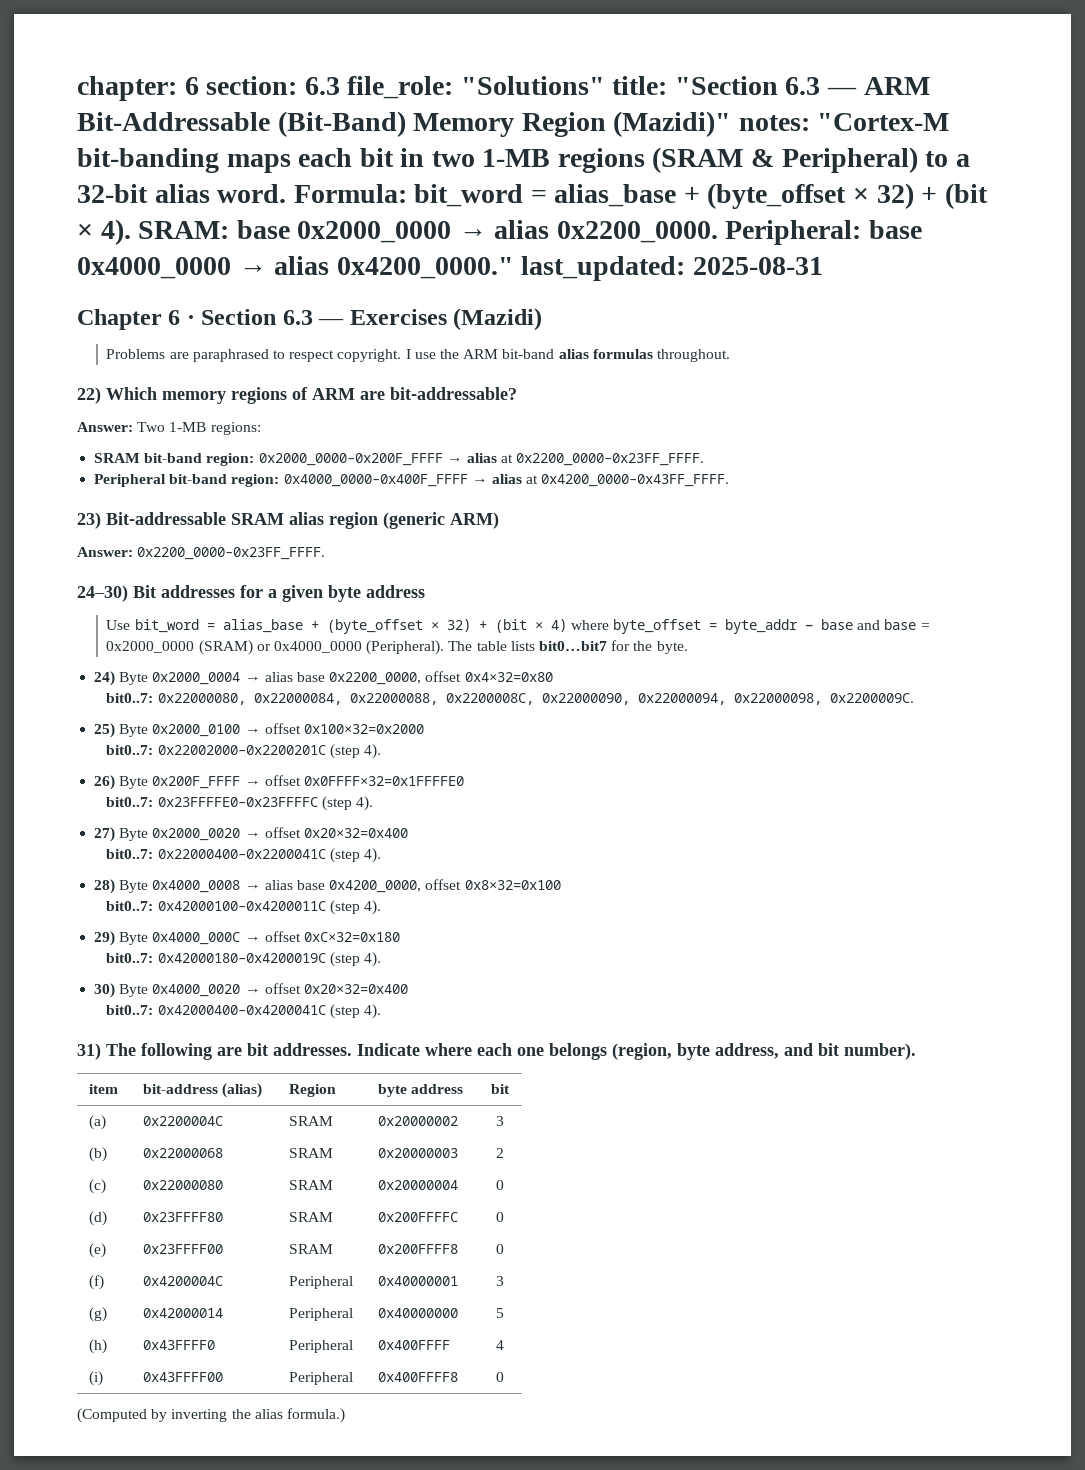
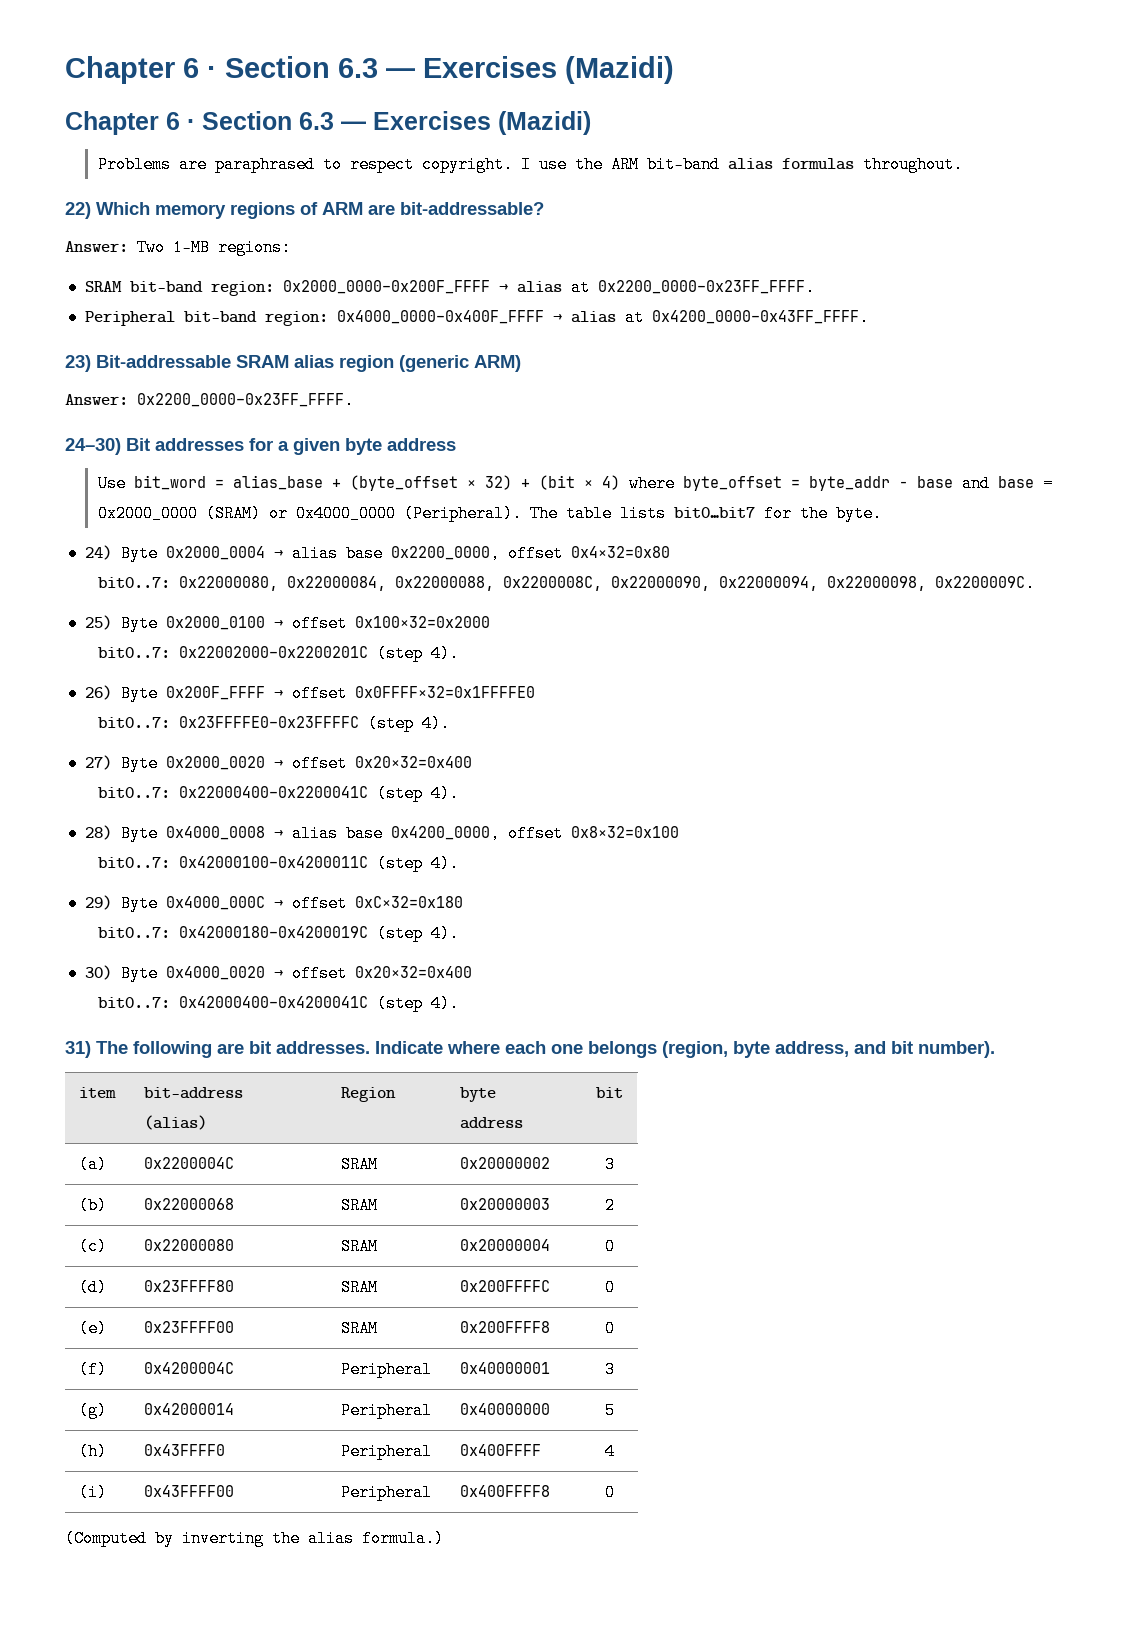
[77,76,930,101] [77,111,950,137] [77,147,970,173] [77,183,988,209] [77,219,923,245] [77,256,823,281] chapter: 6 section: 6.3 file_role: "Solutions" title: "Section 6.3 — ARM Bit‑Addressable (Bit‑Band) Memory Region (Mazidi)" notes: "Cortex‑M bit‑banding maps each bit in two 1‑MB regions (SRAM & Peripheral) to a 32‑bit alias word. Formula: bit_word = alias_base + (byte_offset × 32) + (bit × 4). SRAM: base 0x2000_0000 → alias 0x2200_0000. Peripheral: base 0x4000_0000 → alias 0x4200_0000." last_updated: 2025-08-31 -> [65,56,674,84] Chapter 6 · Section 6.3 — Exercises (Mazidi)

